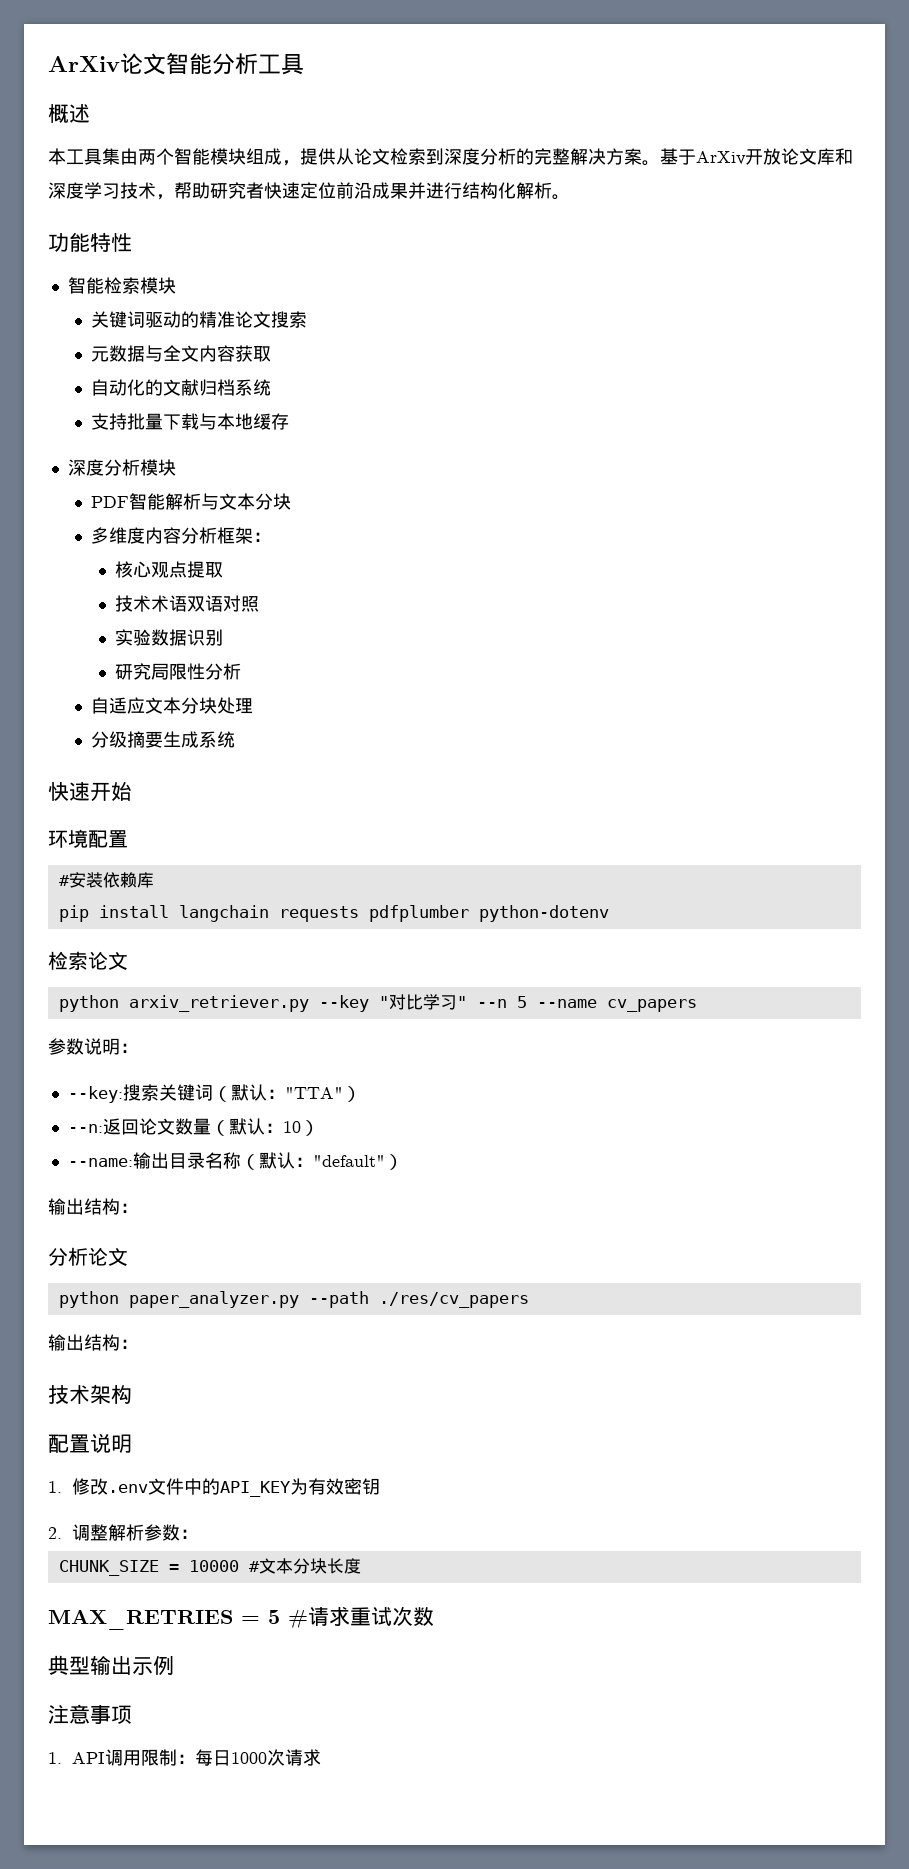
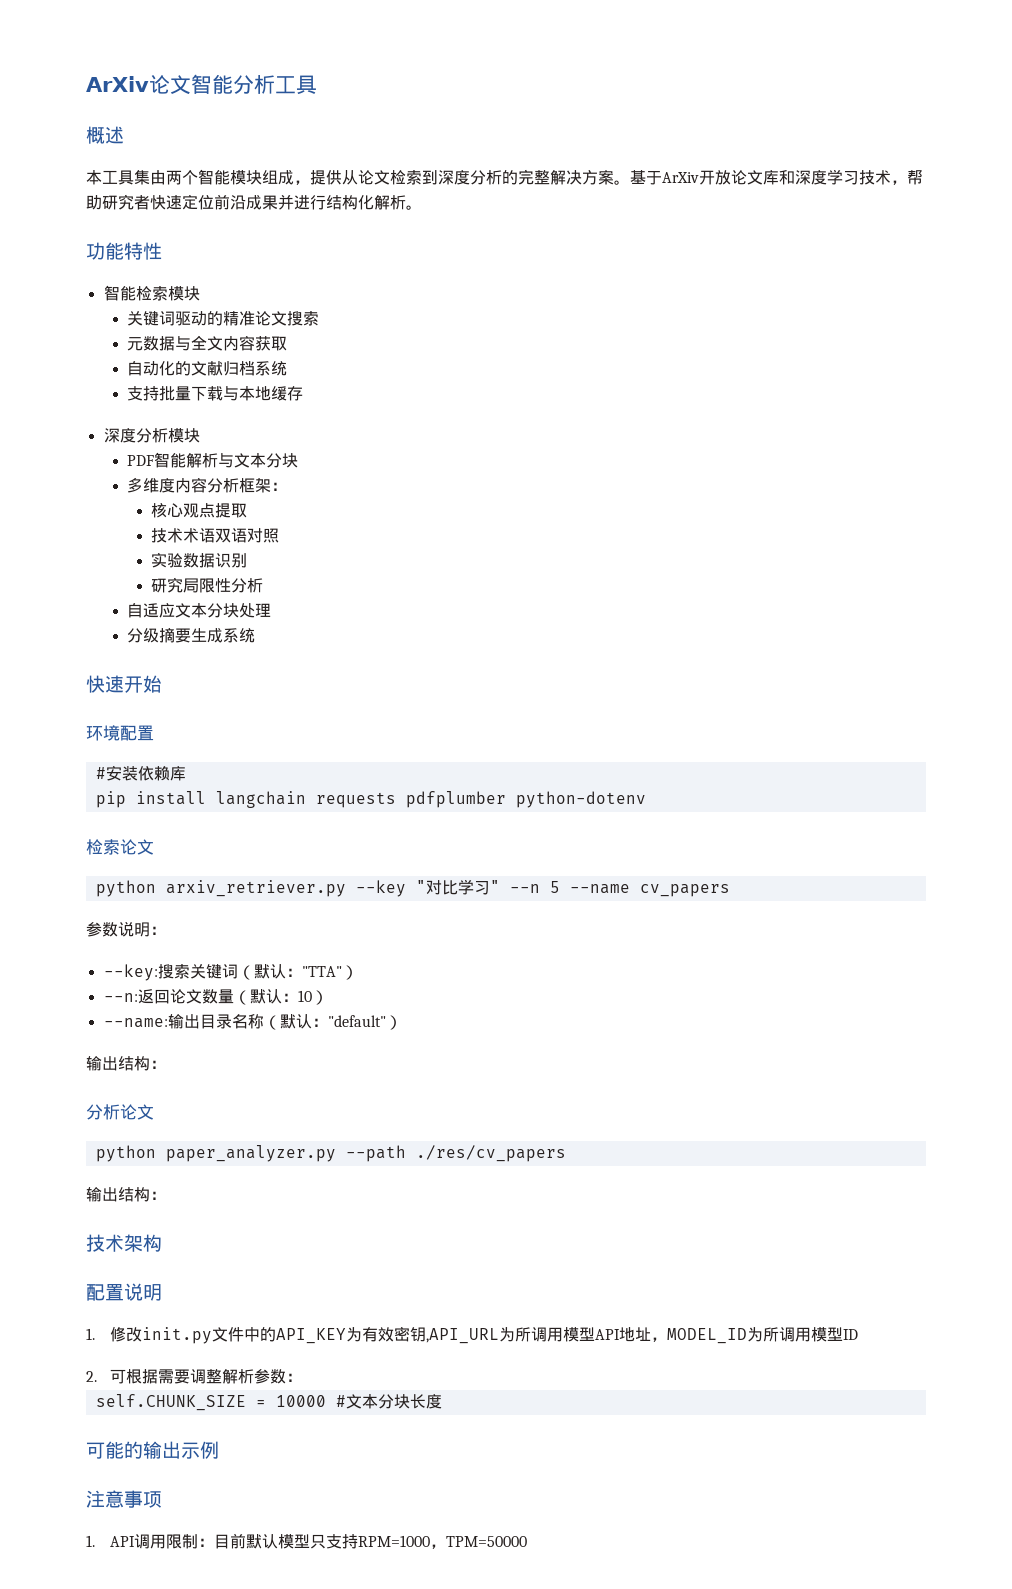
[107,1484,148,1493] .env -> [141,1327,212,1344] init.py
(380, 1486) none -> [425,1327,858,1344] ,API_URL为所调用模型API地址，MODEL_ID为所调用模型ID
(62, 1533) none -> [109,1369,190,1384] 可根据需要
[58,1560,159,1576] CHUNK_SIZE -> [95,1394,246,1411] self.CHUNK_SIZE
[48,1606,434,1630] [48,1655,90,1675] MAX_RETRIES = 5 #请求重试次数 // 典型 -> [86,1441,143,1459] 可能的
[194,1749,321,1766] 每日1000次请求 -> [213,1533,527,1549] 目前默认模型只支持RPM=1000，TPM=50000

